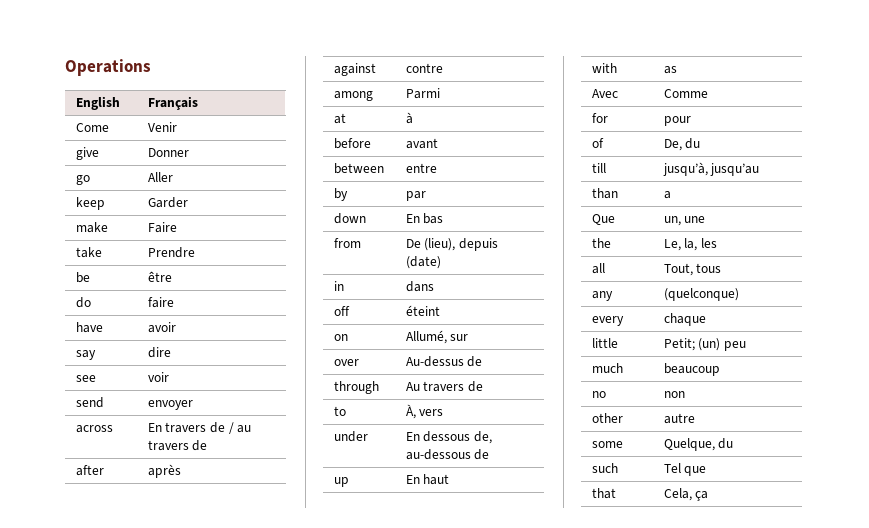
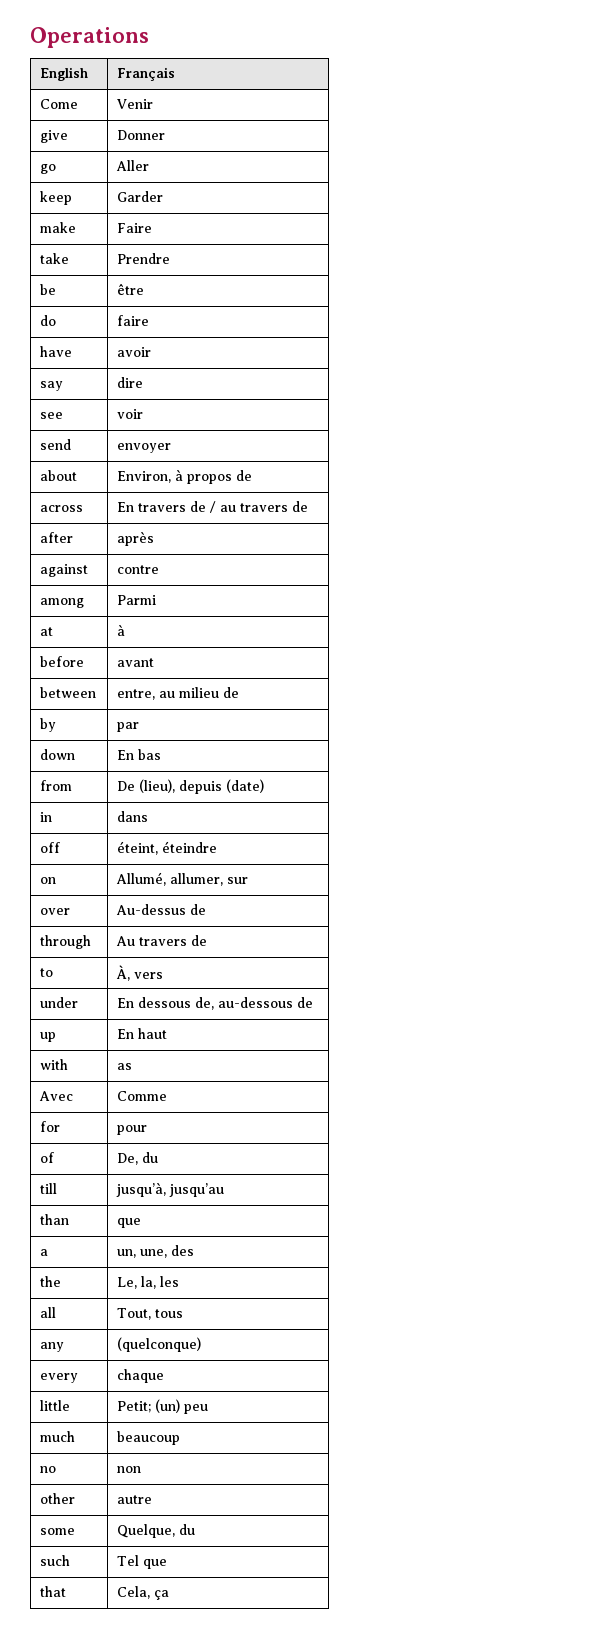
(193, 405) none -> [40,470,78,481] [117,469,253,484] // about | Environ, à propos de
[405,163,437,173] entre -> [117,687,240,700] entre, au milieu de
[405,305,440,316] éteint -> [117,841,218,855] éteint, éteindre
(447, 337) none -> [170,873,224,886] allumer,
(618, 193) none -> [117,1218,142,1228] que //
[591,214,615,225] // Que -> (49, 1252) none
[684,216,706,223] une -> [140,1245,195,1258] une, des

